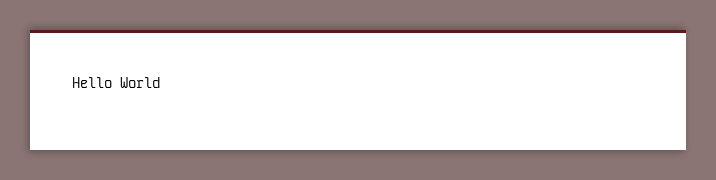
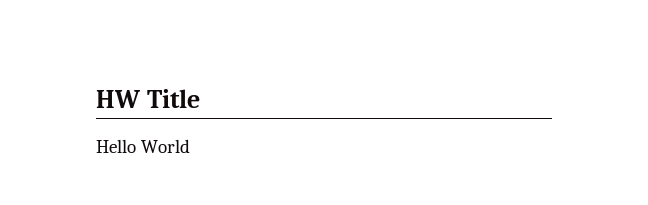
(72, 82) none -> [96,89,201,108] HW Title //

